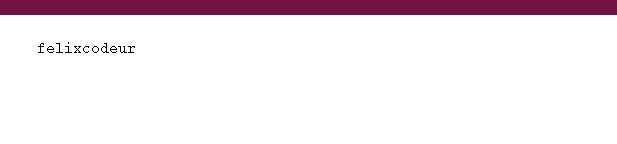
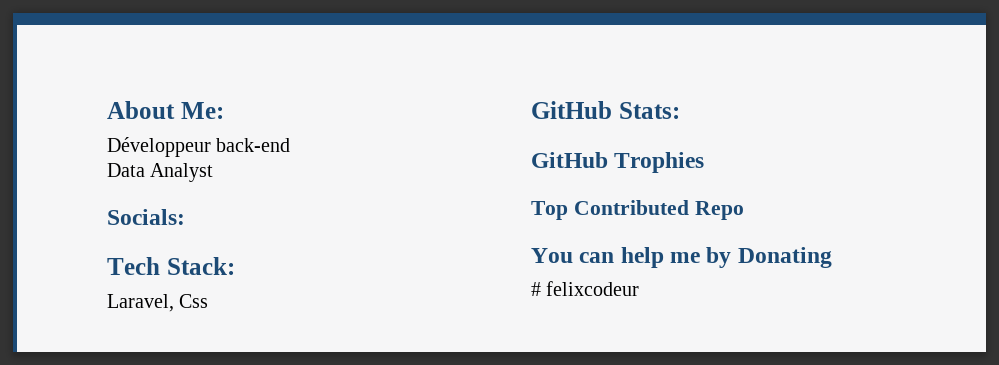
(37, 48) none -> [107,101,224,119] [107,137,291,157] [107,163,214,182] [107,209,185,225] [107,257,235,275] [107,294,209,312] [531,101,680,119] [531,152,705,173] [531,200,744,220] [531,247,832,268] [531,282,541,296] About Me: // Développeur back-end // Data Analyst // Socials: // Tech Stack: // Laravel, Css // GitHub Stats: // GitHub Trophies // Top Contributed Repo // You can help me by Donating // #

